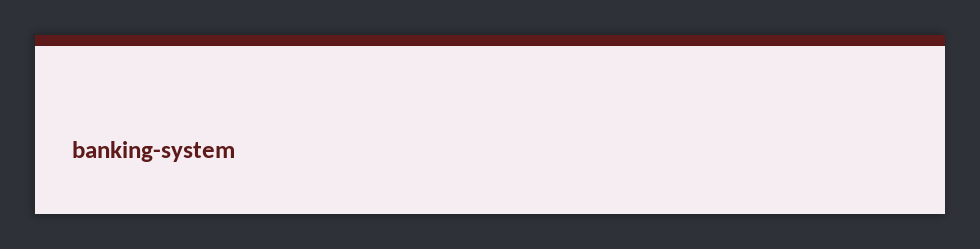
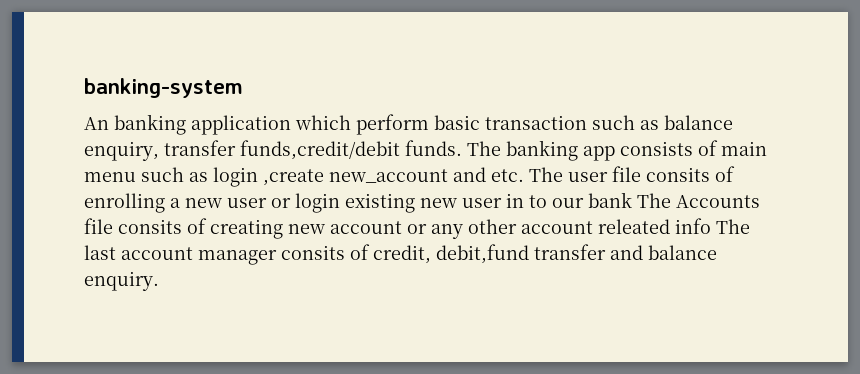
(235, 151) none -> [84,114,733,135] [84,140,767,161] [84,166,735,187] [84,192,760,213] [84,218,750,239] [84,244,717,265] [84,271,159,291] // An banking application which perform basic transaction such as balance enquiry, transfer funds,credit/debit funds. The banking app consists of main menu such as login ,create new_account and etc. The user file consits of enrolling a new user or login existing new user in to our bank The Accounts file consits of creating new account or any other account releated info The last account manager consits of credit, debit,fund transfer and balance enquiry.

